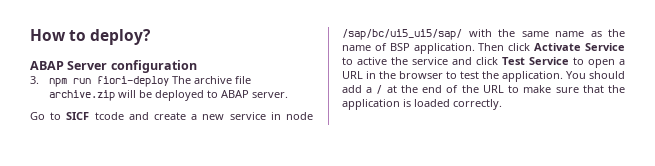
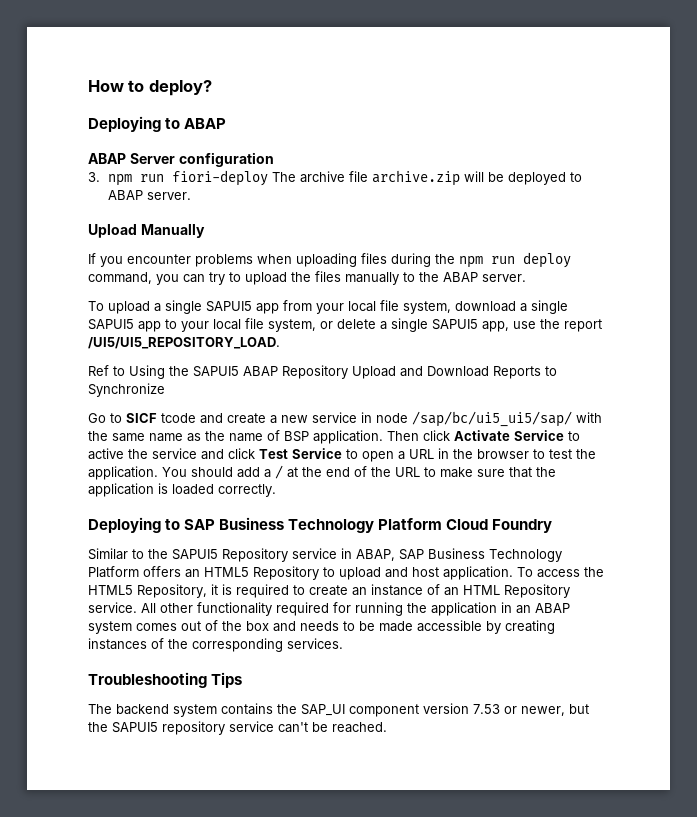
(152, 37) none -> [88,116,227,132] // Deploying to ABAP
(289, 95) none -> [88,224,205,238] [88,252,571,268] [88,271,526,285] [88,300,568,314] [88,318,602,332] [88,337,280,349] [88,365,557,379] [88,383,165,397] // Upload Manually // If you encounter problems when uploading files during the npm run deploy command, you can try to upload the files manually to the ABAP server. // To upload a single SAPUI5 app from your local file system, download a single SAPUI5 app to your local file system, or delete a single SAPUI5 app, use the report /UI5/UI5_REPOSITORY_LOAD. // Ref to Using the SAPUI5 ABAP Repository Upload and Download Reports to Synchronize
(502, 104) none -> [88,517,553,533] [88,548,562,562] [88,566,604,580] [88,584,570,598] [88,602,570,616] [88,620,555,634] [88,638,343,652] [88,672,243,688] [88,703,589,717] [88,721,387,735] // Deploying to SAP Business Technology Platform Cloud Foundry // Similar to the SAPUI5 Repository service in ABAP, SAP Business Technology Platform offers an HTML5 Repository to upload and host application. To access the HTML5 Repository, it is required to create an instance of an HTML Repository service. All other functionality required for running the application in an ABAP system comes out of the box and needs to be made accessible by creating instances of the corresponding services. // Troubleshooting Tips // The backend system contains the SAP_UI component version 7.53 or newer, but the SAPUI5 repository service can't be reached.

